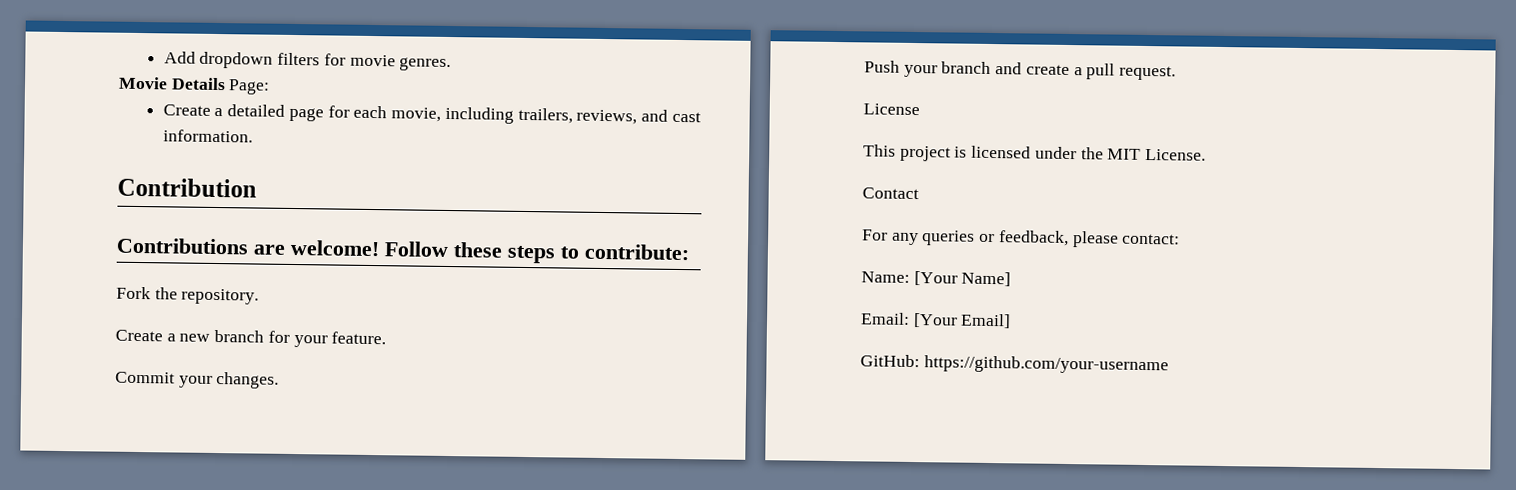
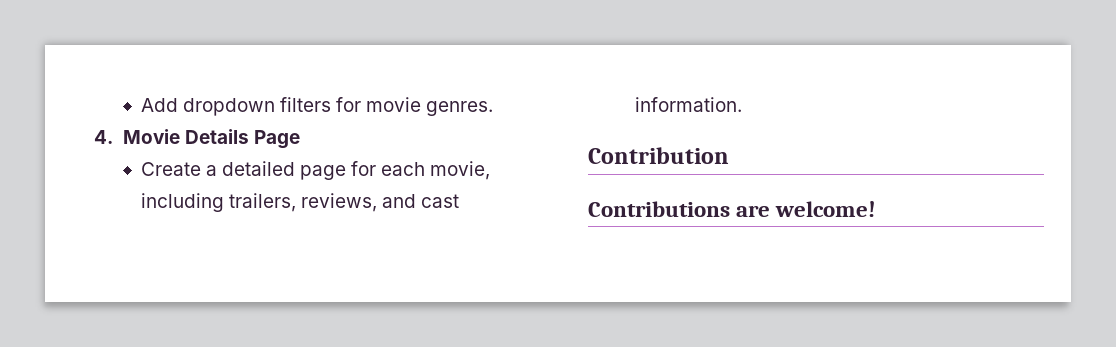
(452, 64) none -> [94,130,113,144] 4.
[228,79,271,95] Page: -> [253,130,300,149] Page
[384,241,689,264] [116,286,260,305] [115,329,387,348] [115,371,280,389] [864,60,1177,81] [863,103,920,116] [863,144,1207,162] [862,187,919,200] [862,229,1181,248] [861,271,1012,287] [860,312,1012,329] [860,354,1169,375] Follow these steps to contribute: // Fork the repository. // Create a new branch for your feature. // Commit your changes. // Push your branch and create a pull request. // License // This project is licensed under the MIT License. // Contact // For any queries or feedback, please contact: // Name: [Your Name] // Email: [Your Email] // GitHub: https://github.com/your-username -> (877, 209) none

